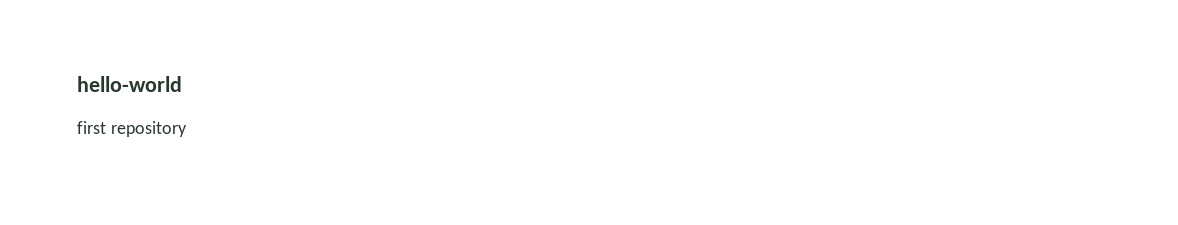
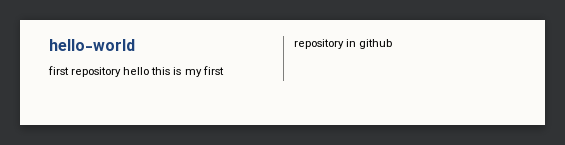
(187, 129) none -> [123,66,224,77] [294,39,393,49] hello this is my first repository in github

